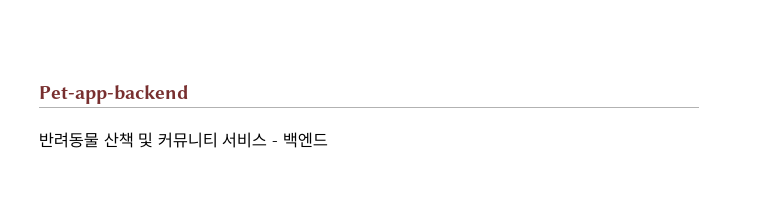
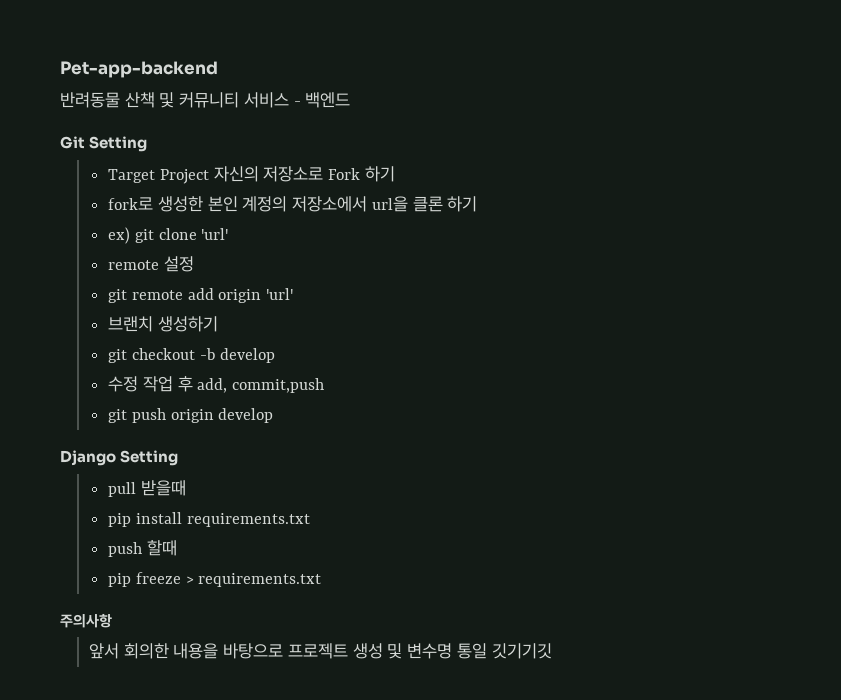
(328, 140) none -> [60,136,148,152] [108,166,395,184] [108,196,478,212] [108,227,229,244] [108,256,194,272] [108,288,294,303] [108,316,218,332] [108,348,276,363] [108,376,325,393] [108,408,274,423] [60,450,179,466] [108,480,186,497] [108,512,310,527] [108,540,177,557] [108,572,322,587] [60,613,112,628] [88,643,552,659] // Git Setting // Target Project 자신의 저장소로 Fork 하기 // fork로 생성한 본인 계정의 저장소에서 url을 클론 하기 // ex) git clone 'url' // remote 설정 // git remote add origin 'url' // 브랜치 생성하기 // git checkout -b develop // 수정 작업 후 add, commit,push // git push origin develop // Django Setting // pull 받을때 // pip install requirements.txt // push 할때 // pip freeze > requirements.txt // 주의사항 // 앞서 회의한 내용을 바탕으로 프로젝트 생성 및 변수명 통일 깃기기깃

